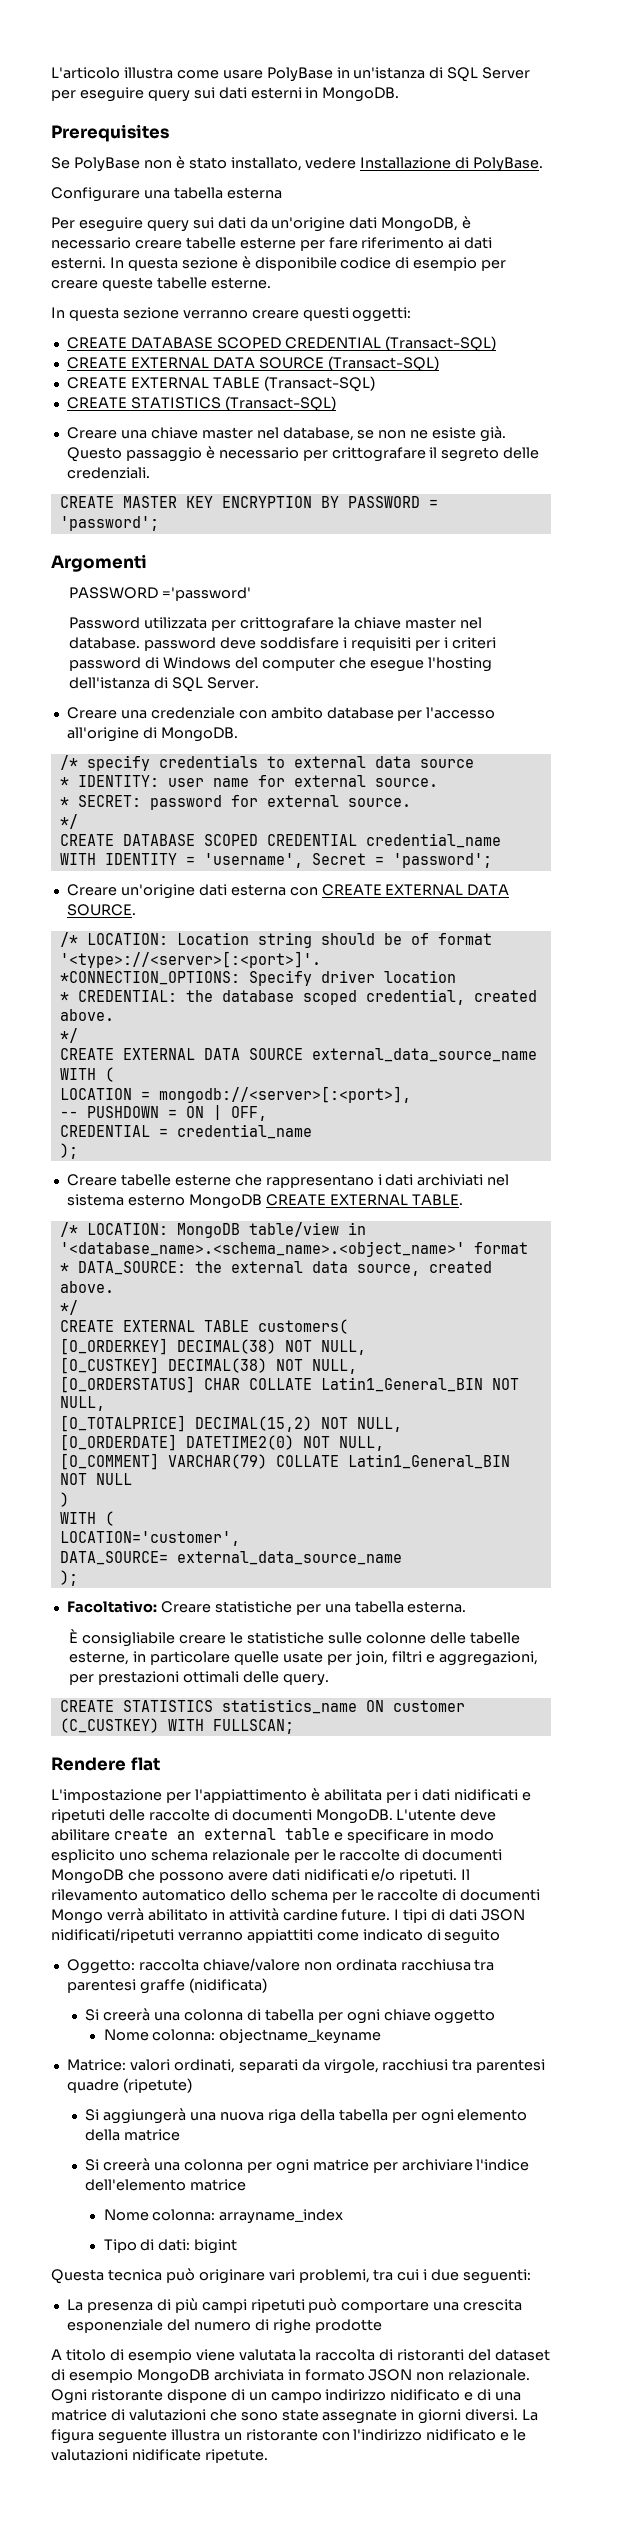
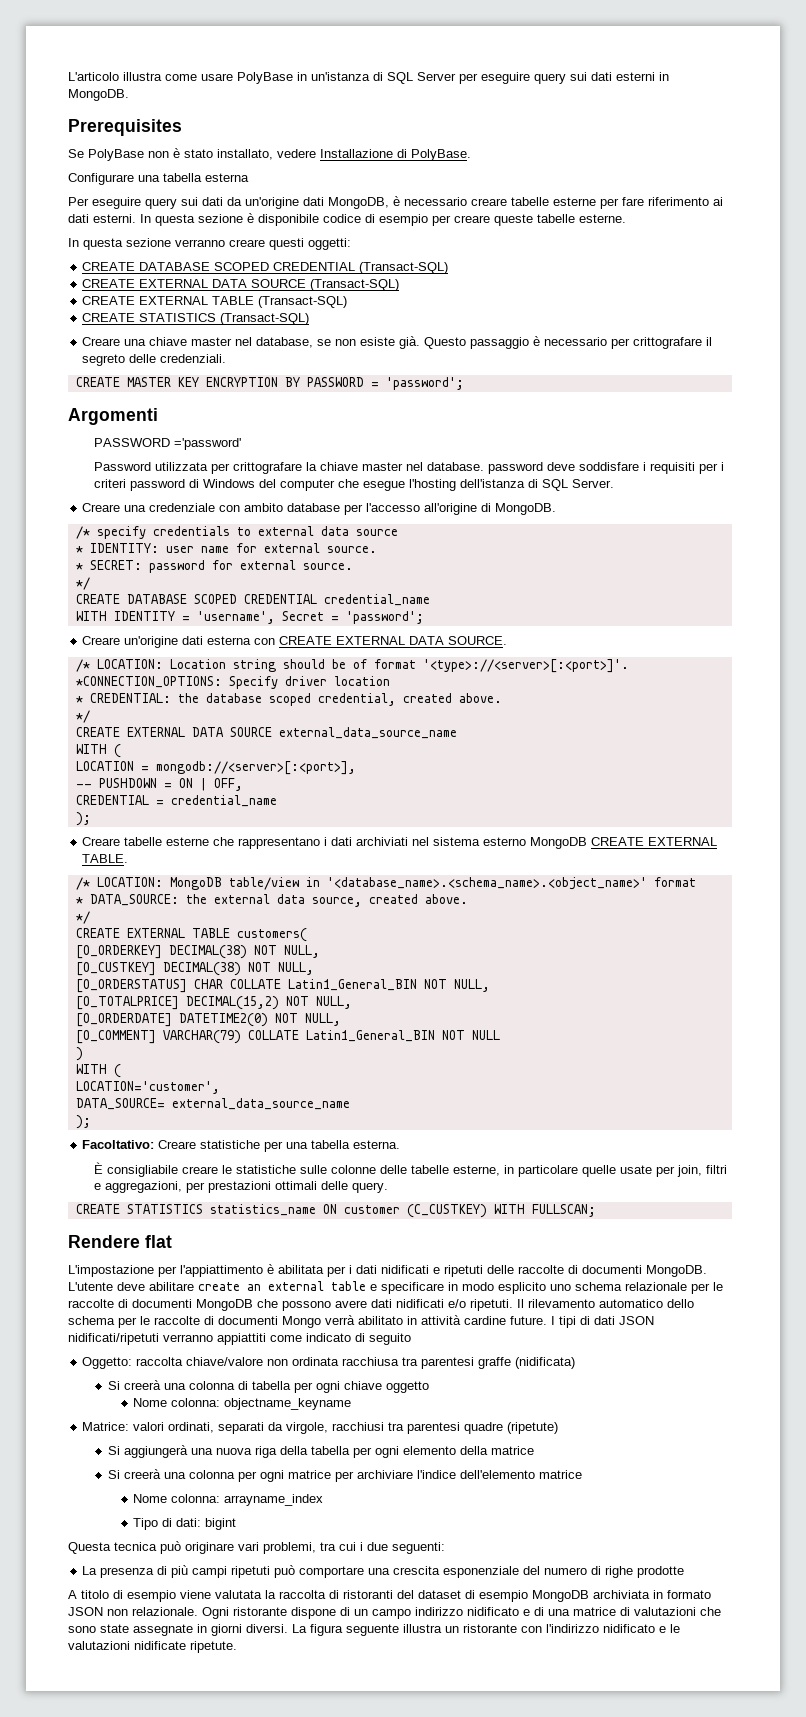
[410,430,429,439] ne -> (357, 342) none

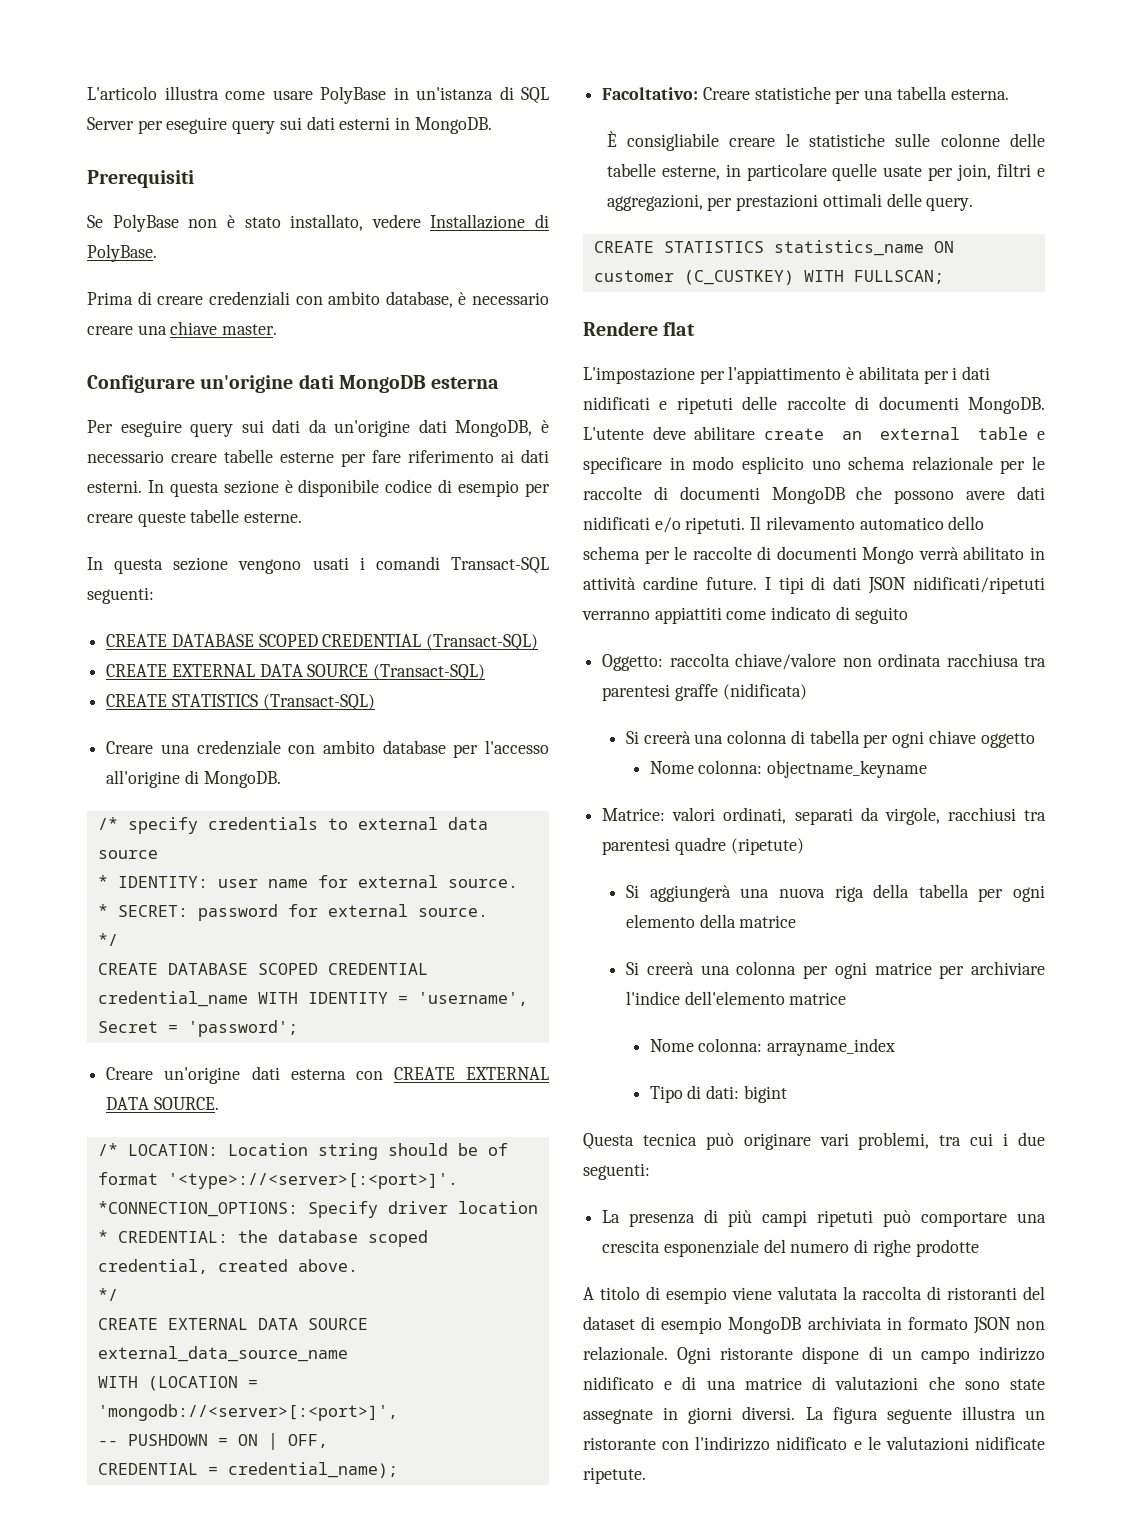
[68,119,182,136] Prerequisites -> [87,170,194,188] Prerequisiti
[68,173,202,185] Configurare una tabella -> [87,291,549,308] [87,321,278,335] [87,374,426,393] Prima di creare credenziali con ambito database, è necessario creare una chiave master. // Configurare un'origine dati MongoDB
[175,238,351,250] verranno creare questi oggetti: -> [238,556,549,574] [87,587,154,604] vengono usati i comandi Transact-SQL seguenti:
[82,296,348,308] // CREATE EXTERNAL TABLE (Transact-SQL) -> (486, 672) none
[82,336,713,349] [82,354,227,366] [75,377,464,390] [68,408,158,425] [93,438,241,450] [93,462,724,474] [93,479,614,491] // Creare una chiave master nel database, se non esiste già. Questo passaggio è necessario per crittografare il segreto delle credenziali. // CREATE MASTER KEY ENCRYPTION BY PASSWORD = 'password'; // Argomenti // PASSWORD ='password' // Password utilizzata per crittografare la chiave master nel database. password deve soddisfare i requisiti per i criteri password di Windows del computer che esegue l'hosting dell'istanza di SQL Server. -> (375, 702) none
(430, 600) // -> (248, 999) none
[113,744,121,758] [75,761,356,775] ( // LOCATION = mongodb://<server>[:<port>], -> [147,1376,258,1391] [97,1404,398,1421] (LOCATION = 'mongodb://<server>[:<port>]',
[170,795,277,807] [75,812,91,826] [82,837,718,849] [82,854,129,863] [75,877,696,890] [75,894,468,907] [75,911,90,924] [75,928,307,942] [75,945,320,959] [75,962,314,976] [75,979,490,993] [75,996,352,1010] [75,1013,341,1027] [75,1030,500,1044] [75,1047,83,1061] [75,1064,121,1078] [75,1081,220,1094] [75,1098,350,1110] [75,1115,91,1129] credential_name // ); // Creare tabelle esterne che rappresentano i dati archiviati nel sistema esterno MongoDB CREATE EXTERNAL TABLE. // /* LOCATION: MongoDB table/view in '<database_name>.<schema_name>.<object_name>' format // * DATA_SOURCE: the external data source, created above. // */ // CREATE EXTERNAL TABLE customers( // [O_ORDERKEY] DECIMAL(38) NOT NULL, // [O_CUSTKEY] DECIMAL(38) NOT NULL, // [O_ORDERSTATUS] CHAR COLLATE Latin1_General_BIN NOT NULL, // [O_TOTALPRICE] DECIMAL(15,2) NOT NULL, // [O_ORDERDATE] DATETIME2(0) NOT NULL, // [O_COMMENT] VARCHAR(79) COLLATE Latin1_General_BIN NOT NULL // ) // WITH ( // LOCATION='customer', // DATA_SOURCE= external_data_source_name // ); -> [227,1462,398,1478] credential_name);

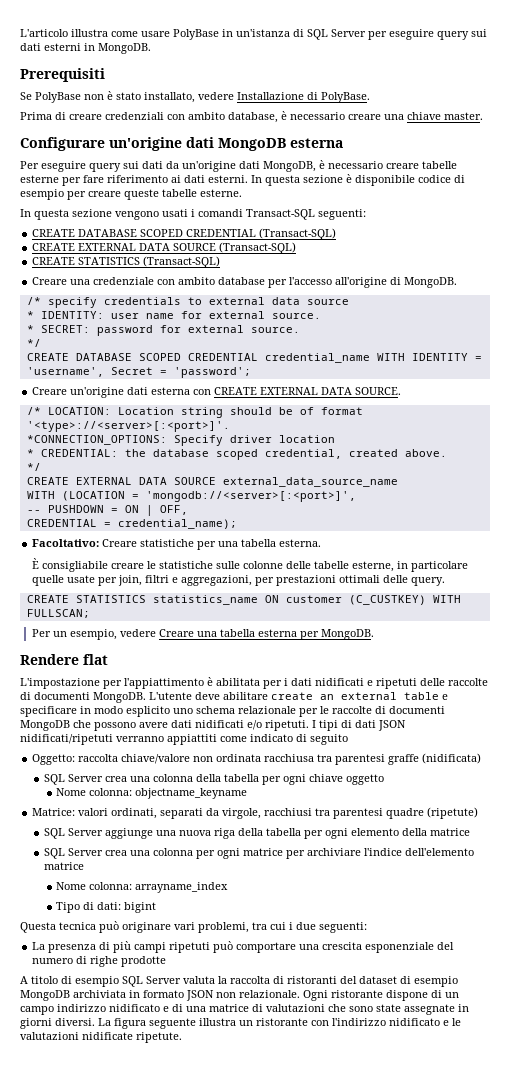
(944, 277) none -> [32,629,375,640] // Per un esempio, vedere Creare una tabella esterna per MongoDB.
[750,516,985,530] [583,546,1045,564] [583,576,757,590] Il rilevamento automatico dello schema per le raccolte di documenti Mongo verrà abilitato in attività cardine future. -> (309, 725) none
[625,730,805,744] Si creerà una colonna di -> [44,774,222,785] SQL Server crea una colonna della
[625,885,731,902] Si aggiungerà -> [44,828,154,839] SQL Server aggiunge
[625,962,694,975] Si creerà -> [44,848,128,859] SQL Server crea
[732,1286,838,1300] viene valutata -> [122,976,215,987] SQL Server valuta

